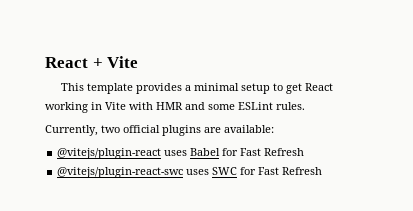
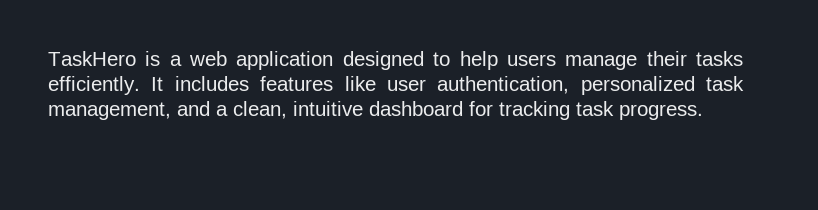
[45,56,139,68] [61,83,334,94] [45,102,305,113] [45,125,274,136] [57,148,305,159] [57,167,323,178] React + Vite // This template provides a minimal setup to get React working in Vite with HMR and some ESLint rules. // Currently, two official plugins are available: // @vitejs/plugin-react uses Babel for Fast Refresh // @vitejs/plugin-react-swc uses SWC for Fast Refresh -> [48,51,744,70] [48,76,744,95] [48,101,703,120] TaskHero is a web application designed to help users manage their tasks efficiently. It includes features like user authentication, personalized task management, and a clean, intuitive dashboard for tracking task progress.

